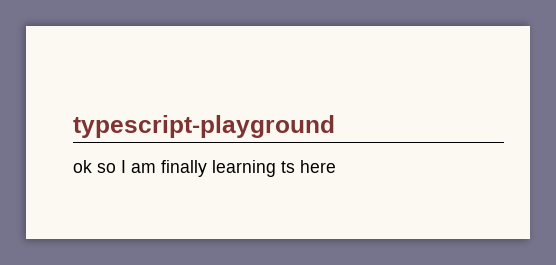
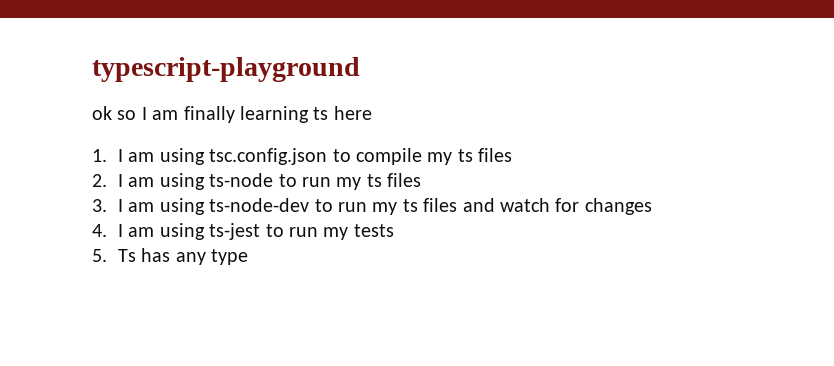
(336, 166) none -> [92,148,513,165] [92,173,422,190] [92,198,652,215] [92,223,394,240] [92,248,249,265] // 1. I am using tsc.config.json to compile my ts files // 2. I am using ts-node to run my ts files // 3. I am using ts-node-dev to run my ts files and watch for changes // 4. I am using ts-jest to run my tests // 5. Ts has any type

